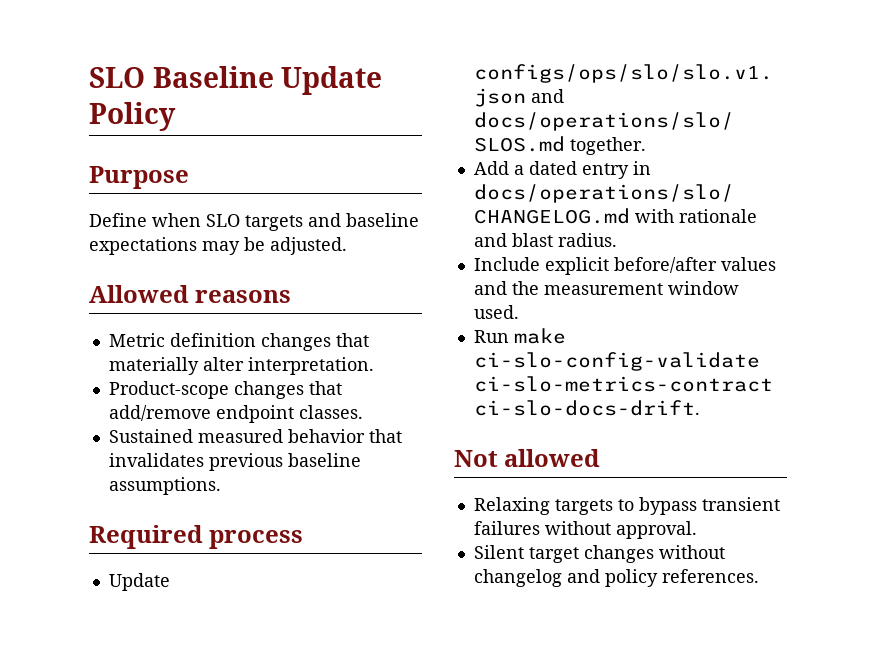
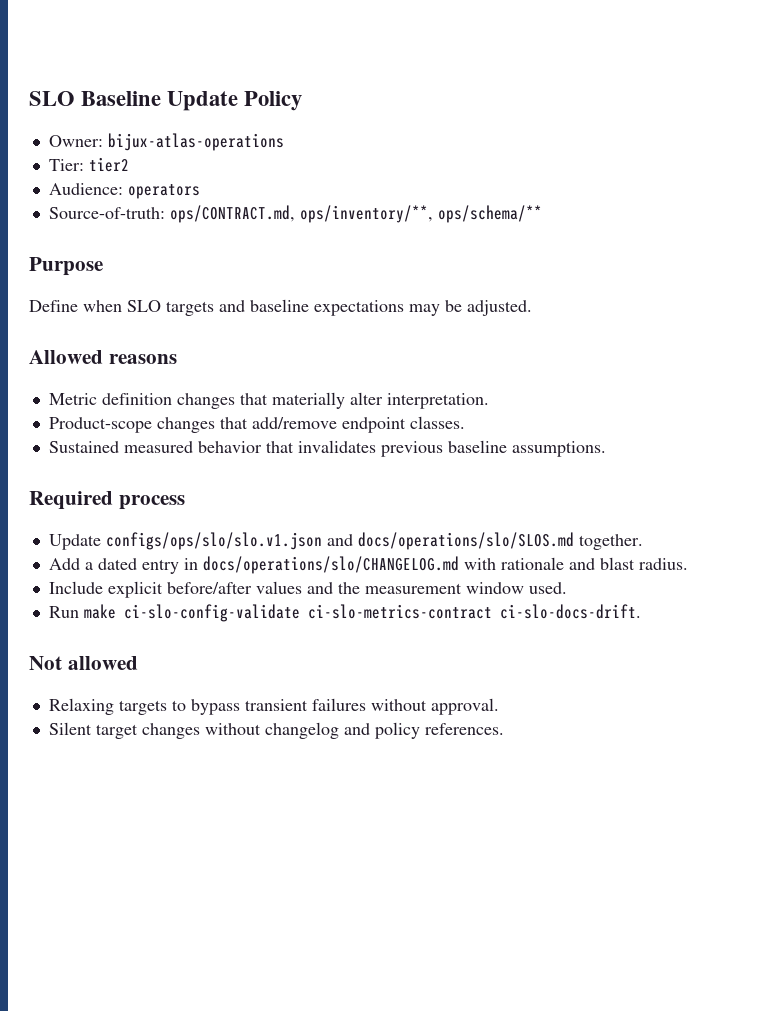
(176, 116) none -> [48,133,284,151] [48,157,129,172] [48,183,200,199] [48,205,542,223] // Owner: bijux-atlas-operations // Tier: tier2 // Audience: operators // Source-of-truth: ops/CONTRACT.md, ops/inventory/**, ops/schema/**

